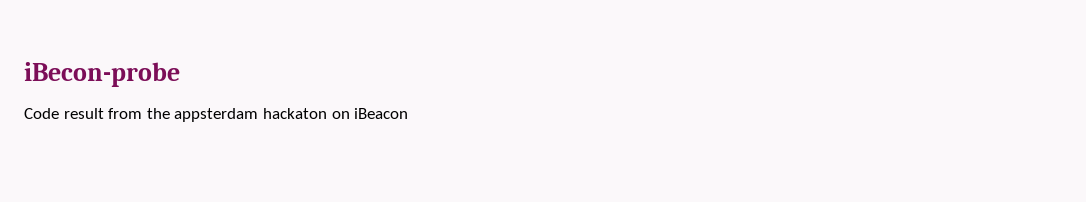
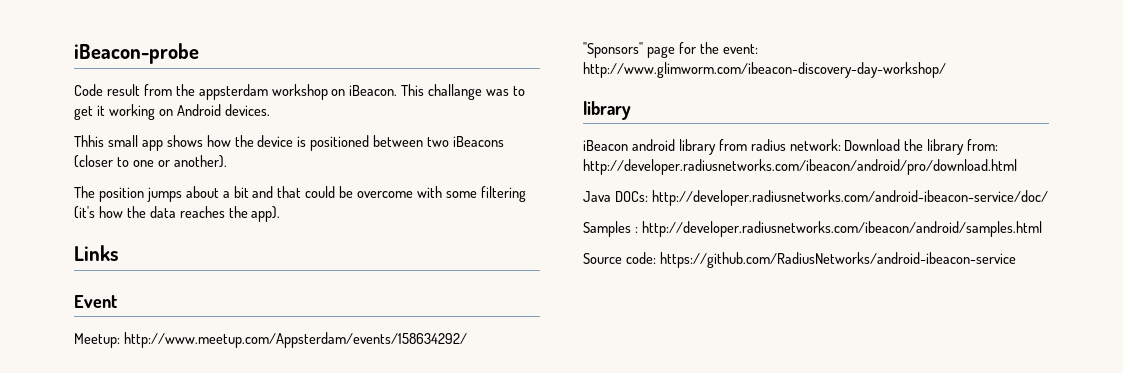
[24,62,180,87] iBecon-probe -> [74,43,199,64] iBeacon-probe
[262,108,409,119] hackaton on iBeacon -> [271,84,526,100] [74,104,270,120] [74,135,505,151] [74,155,227,168] [74,186,526,202] [74,206,281,222] [74,245,118,261] [74,295,117,308] [74,332,467,348] [583,42,758,58] [583,62,946,78] [583,101,631,120] [583,139,999,155] [583,159,1017,175] [583,190,1048,206] [583,221,1042,237] [583,252,1016,268] workshop on iBeacon. This challange was to get it working on Android devices. // Thhis small app shows how the device is positioned between two iBeacons (closer to one or another). // The position jumps about a bit and that could be overcome with some filtering (it's how the data reaches the app). // Links // Event // Meetup: http://www.meetup.com/Appsterdam/events/158634292/ // "Sponsors" page for the event: http://www.glimworm.com/ibeacon-discovery-day-workshop/ // library // iBeacon android library from radius network: Download the library from: http://developer.radiusnetworks.com/ibeacon/android/pro/download.html // Java DOCs: http://developer.radiusnetworks.com/android-ibeacon-service/doc/ // Samples : http://developer.radiusnetworks.com/ibeacon/android/samples.html // Source code: https://github.com/RadiusNetworks/android-ibeacon-service

